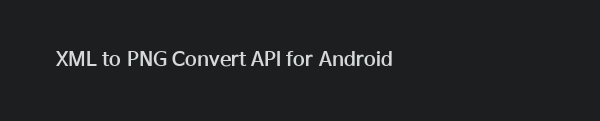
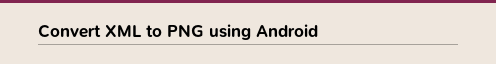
(55, 58) none -> [38,24,101,38] Convert
[171,51,314,67] Convert API for -> [209,24,251,40] using

